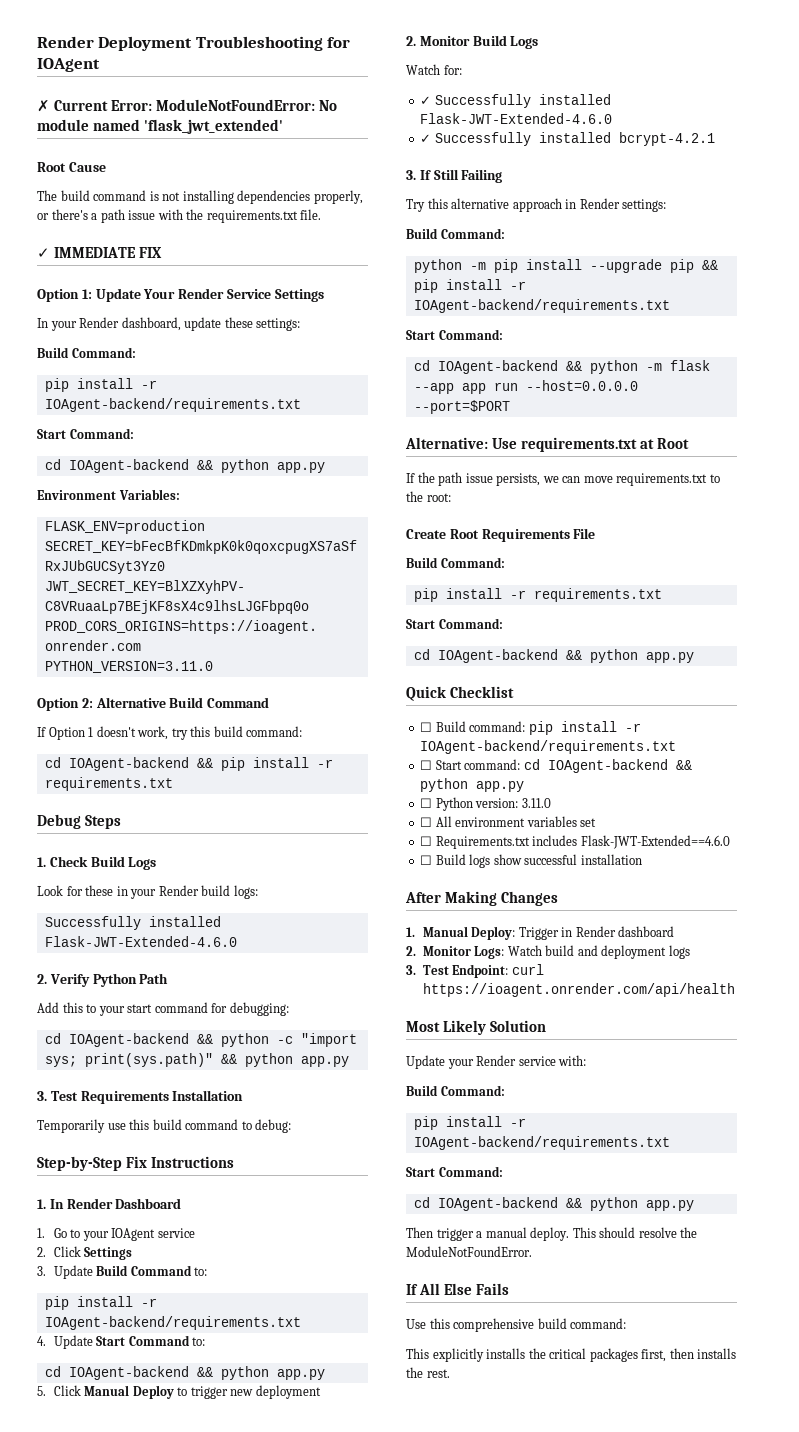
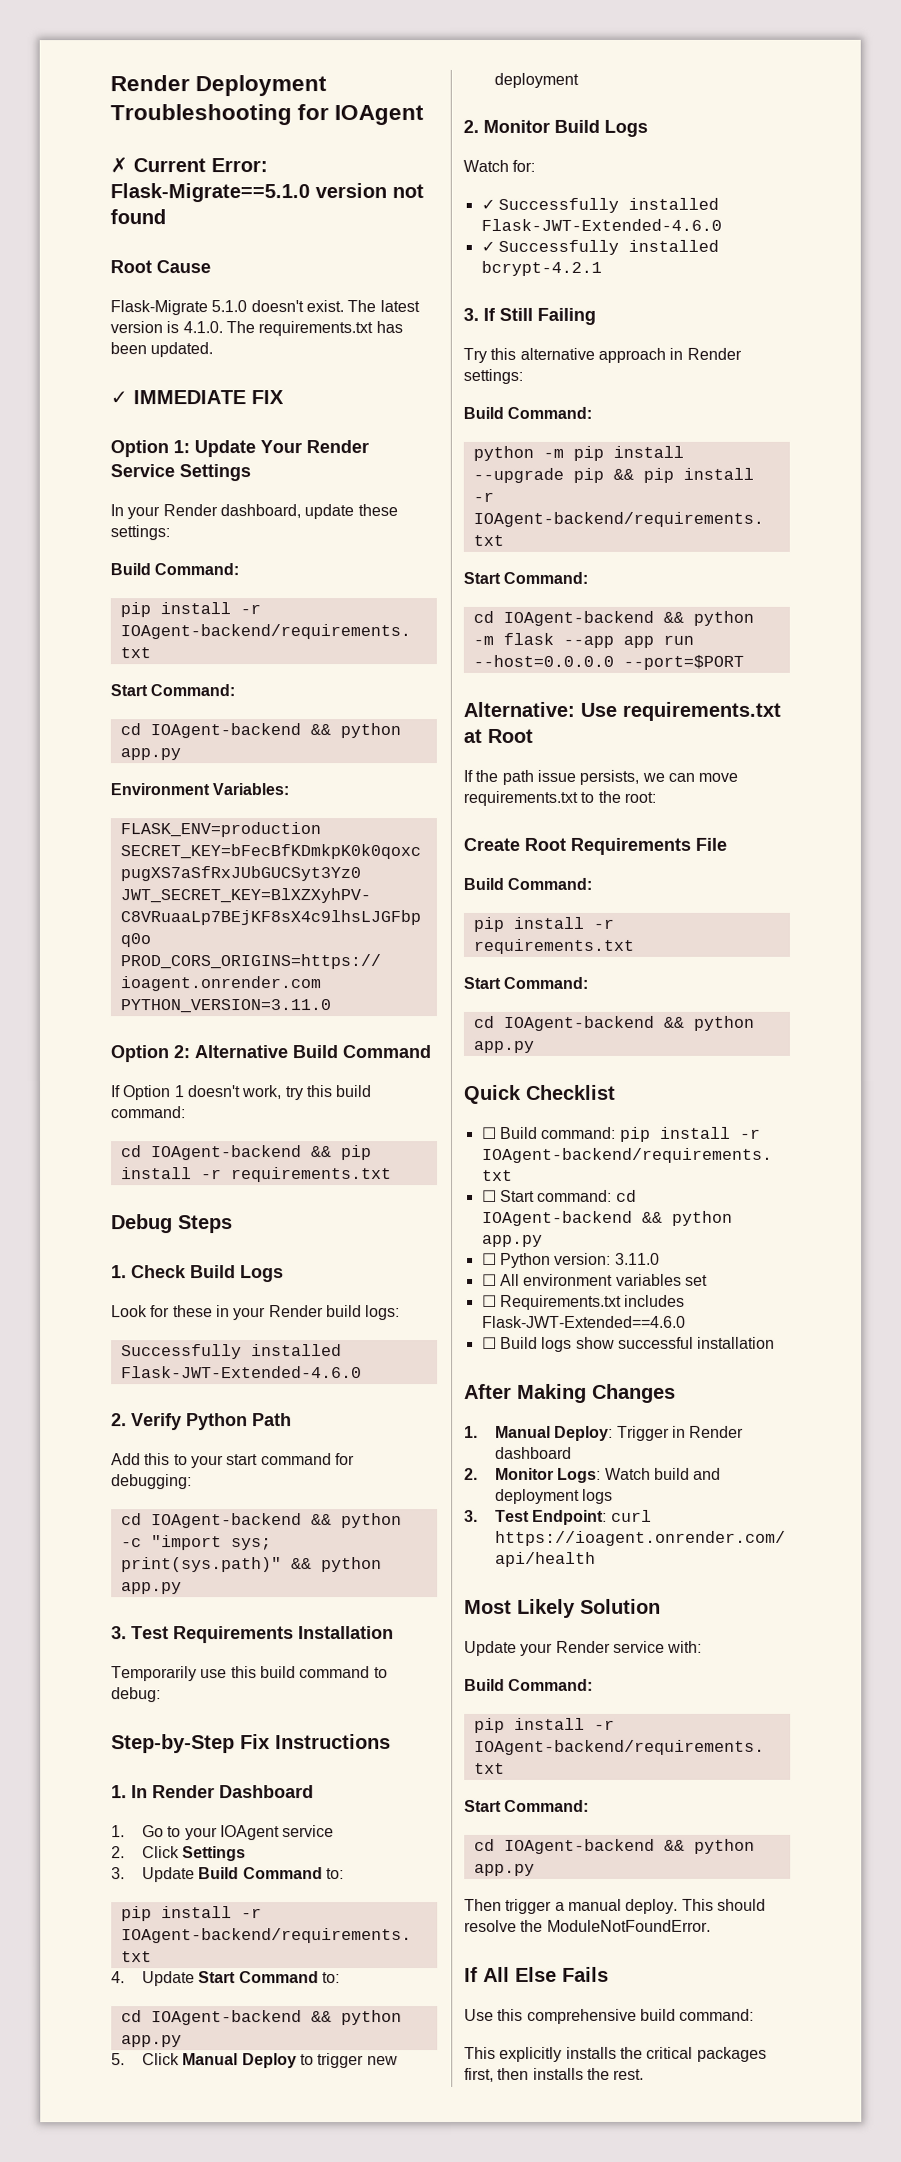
[156,99,338,111] [37,119,284,134] [37,162,106,172] [37,190,363,204] [37,209,322,223] ModuleNotFoundError: No module named 'flask_jwt_extended' // Root Cause // The build command is not installing dependencies properly, or there's a path issue with the requirements.txt file. -> [110,183,424,203] [110,209,166,225] [110,260,211,274] [110,300,420,316] [110,321,403,337] [110,342,214,358] Flask-Migrate==5.1.0 version not found // Root Cause // Flask-Migrate 5.1.0 doesn't exist. The latest version is 4.1.0. The requirements.txt has been updated.

